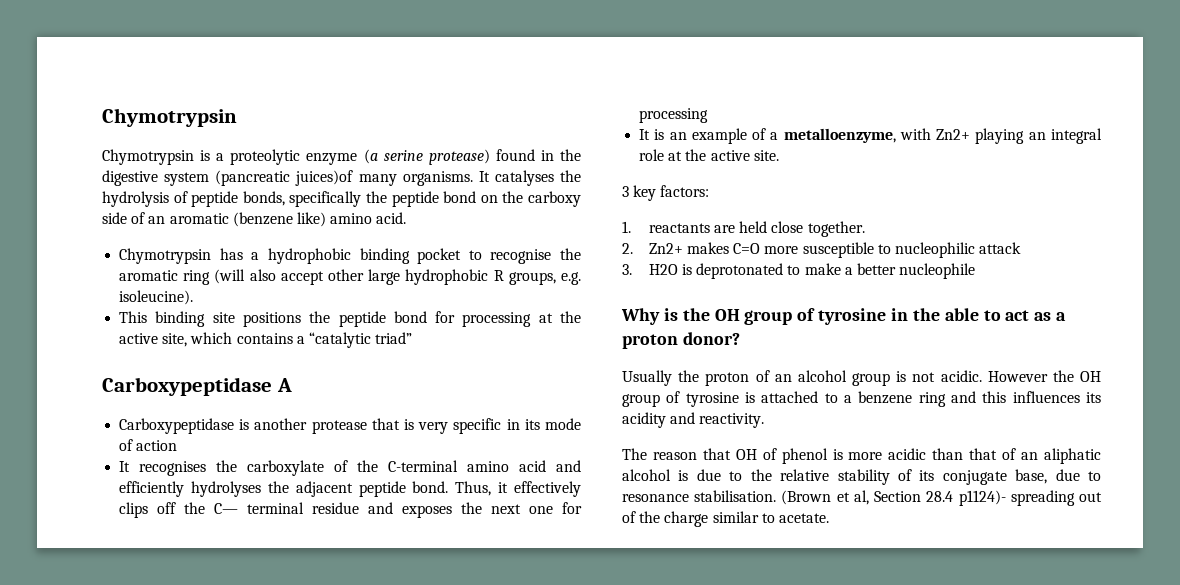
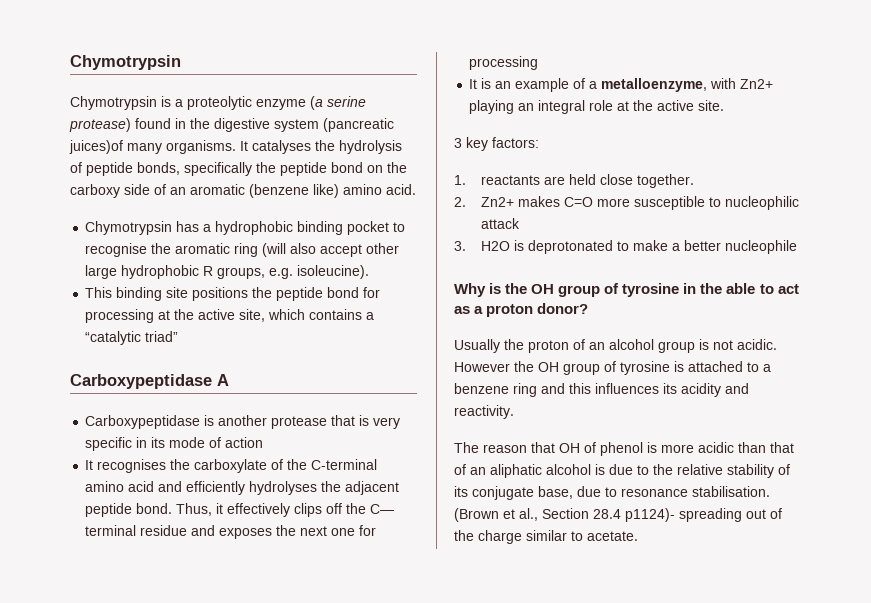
[853,490,869,505] al, -> [519,508,538,521] al.,

